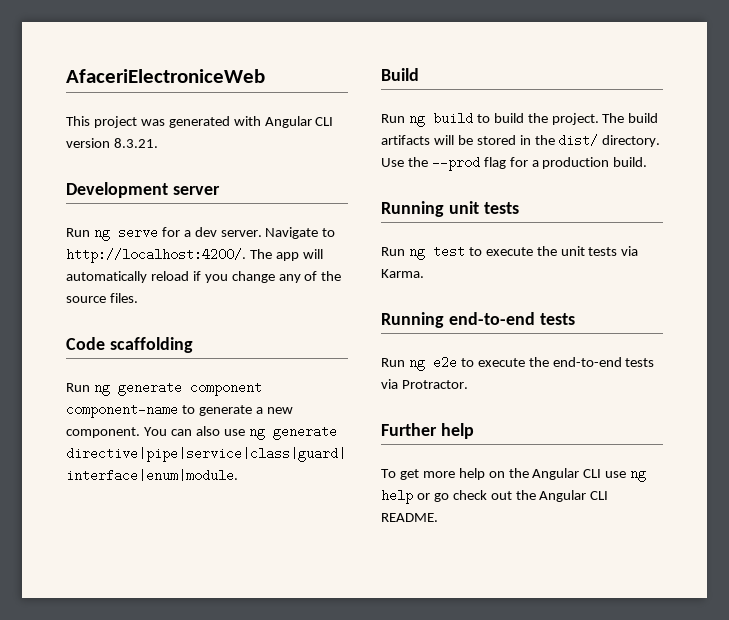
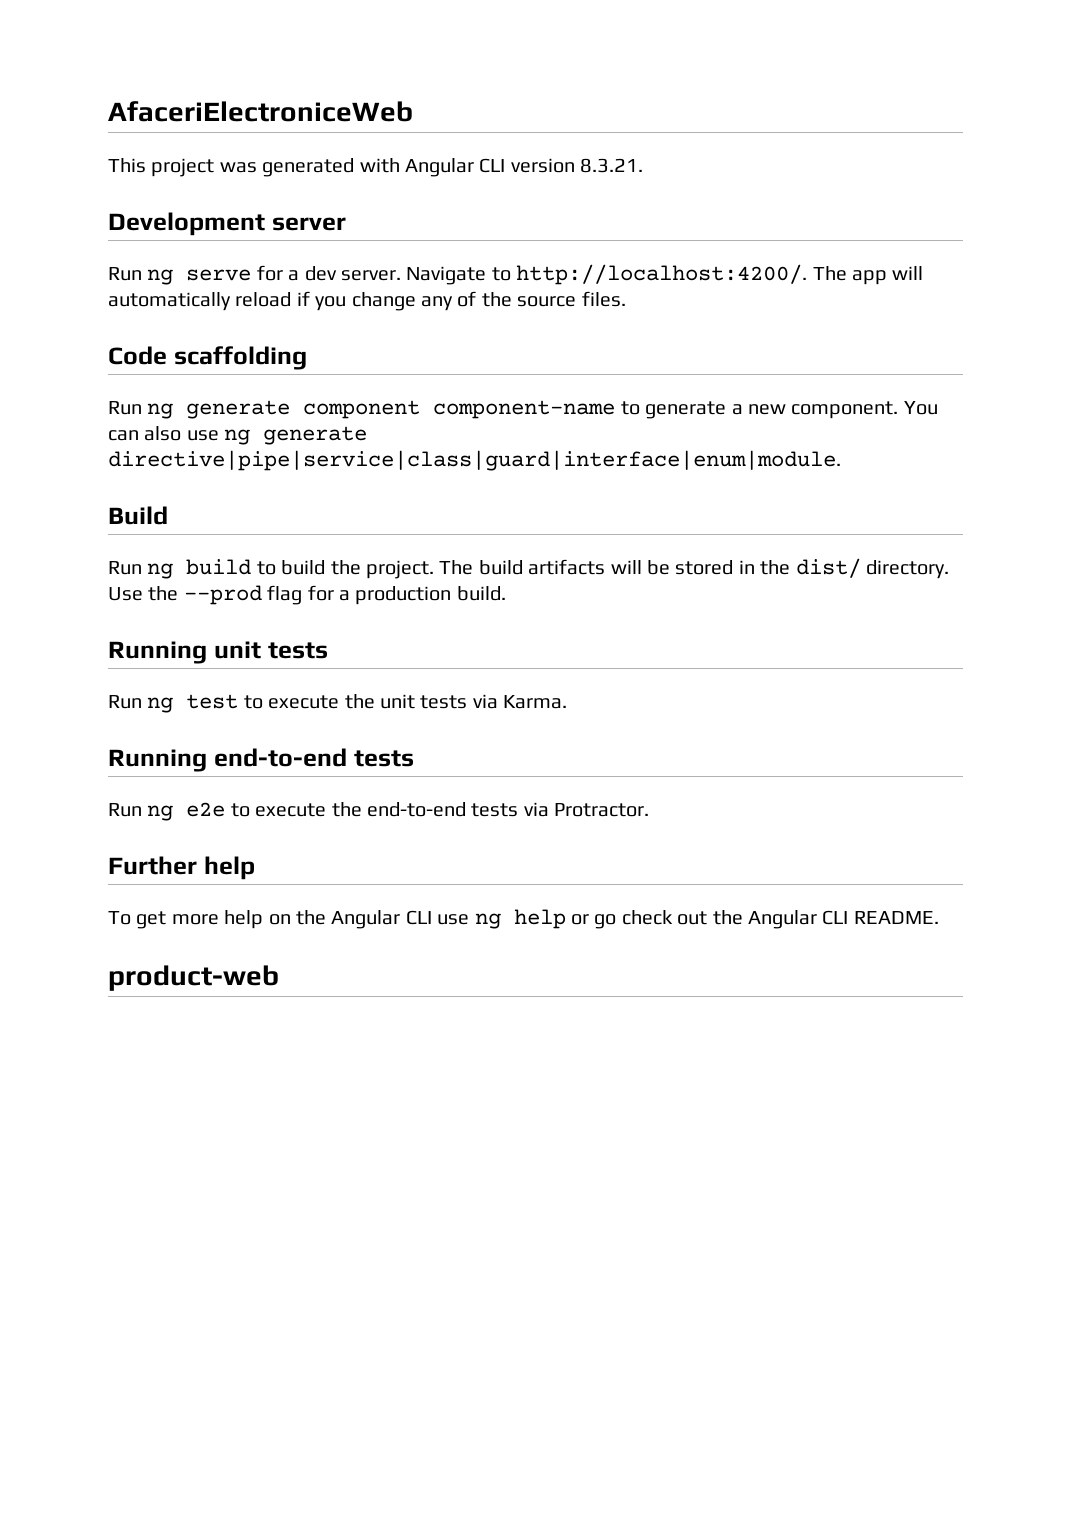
(438, 517) none -> [108,965,279,991] // product-web

